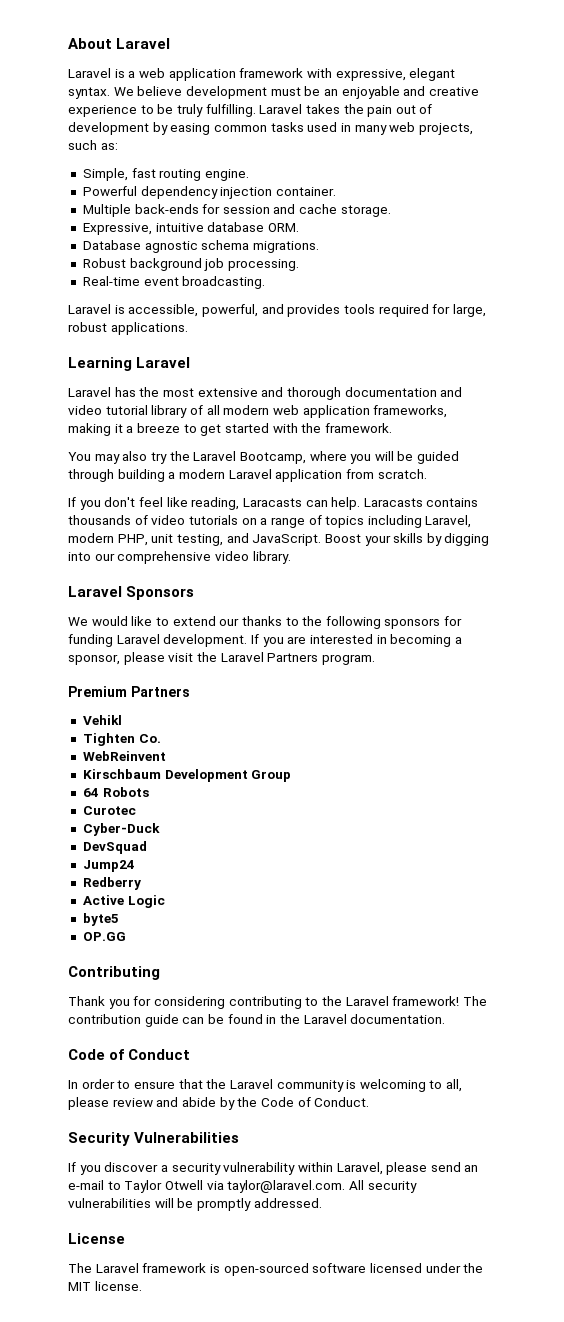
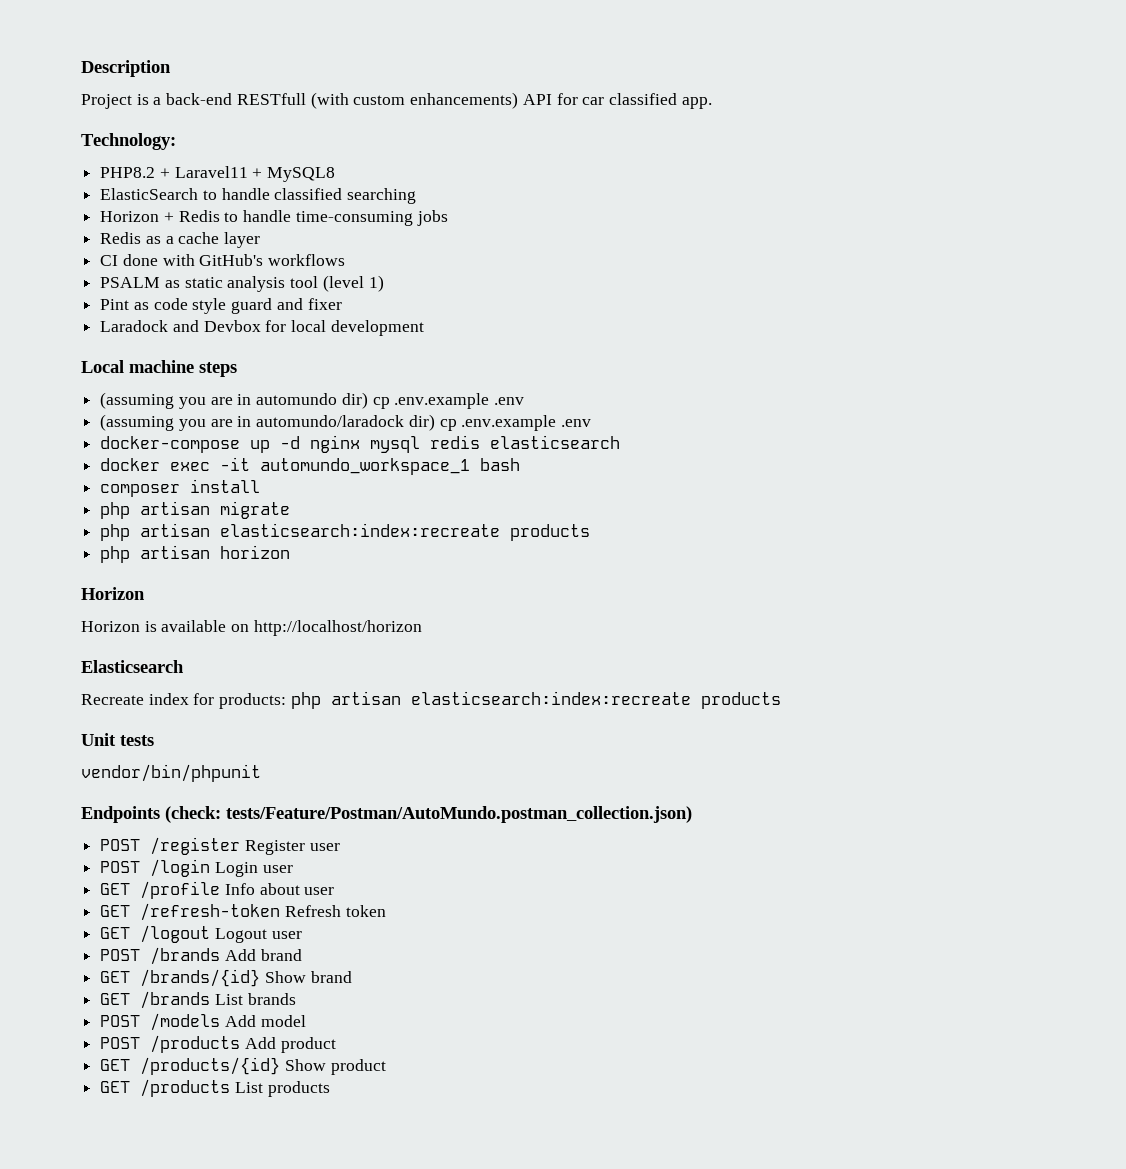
[68,38,171,49] [68,68,456,81] [68,86,479,99] [68,104,433,117] [68,122,473,135] [68,140,118,150] [82,168,249,181] [82,186,336,199] [82,204,391,217] [82,222,299,235] [82,240,319,253] [82,258,299,271] [82,276,266,289] [68,304,486,317] [68,322,188,335] [68,357,191,371] [68,387,463,400] [68,405,448,418] [68,423,392,436] [68,451,460,464] [68,469,427,482] [68,497,479,510] [68,515,472,528] [68,533,490,546] [68,551,291,564] [68,586,195,600] [68,616,463,629] [68,634,462,647] [68,652,375,665] [68,686,190,697] [82,715,122,725] [82,733,161,746] [82,751,166,761] [82,769,292,782] [82,787,149,797] [82,806,136,815] [82,823,160,836] [82,841,147,854] [82,860,135,872] [82,877,141,890] [82,895,165,908] [82,913,119,926] [82,932,126,941] [68,966,160,980] [68,996,487,1009] [68,1014,446,1027] [68,1049,191,1060] [68,1079,463,1092] [68,1097,370,1110] [68,1132,240,1146] [68,1162,479,1175] [68,1180,417,1193] [68,1198,322,1211] [68,1233,125,1244] [68,1263,484,1276] [68,1281,142,1291] About Laravel // Laravel is a web application framework with expressive, elegant syntax. We believe development must be an enjoyable and creative experience to be truly fulfilling. Laravel takes the pain out of development by easing common tasks used in many web projects, such as: // Simple, fast routing engine. // Powerful dependency injection container. // Multiple back-ends for session and cache storage. // Expressive, intuitive database ORM. // Database agnostic schema migrations. // Robust background job processing. // Real-time event broadcasting. // Laravel is accessible, powerful, and provides tools required for large, robust applications. // Learning Laravel // Laravel has the most extensive and thorough documentation and video tutorial library of all modern web application frameworks, making it a breeze to get started with the framework. // You may also try the Laravel Bootcamp, where you will be guided through building a modern Laravel application from scratch. // If you don't feel like reading, Laracasts can help. Laracasts contains thousands of video tutorials on a range of topics including Laravel, modern PHP, unit testing, and JavaScript. Boost your skills by digging into our comprehensive video library. // Laravel Sponsors // We would like to extend our thanks to the following sponsors for funding Laravel development. If you are interested in becoming a sponsor, please visit the Laravel Partners program. // Premium Partners // Vehikl // Tighten Co. // WebReinvent // Kirschbaum Development Group // 64 Robots // Curotec // Cyber-Duck // DevSquad // Jump24 // Redberry // Active Logic // byte5 // OP.GG // Contributing // Thank you for considering contributing to the Laravel framework! The contribution guide can be found in the Laravel documentation. // Code of Conduct // In order to ensure that the Laravel community is welcoming to all, please review and abide by the Code of Conduct. // Security Vulnerabilities // If you discover a security vulnerability within Laravel, please send an e-mail to Taylor Otwell via taylor@laravel.com. All security vulnerabilities will be promptly addressed. // License // The Laravel framework is open-sourced software licensed under the MIT license. -> [81,60,171,77] [81,92,712,109] [81,133,176,150] [100,166,336,182] [100,188,417,204] [100,210,448,226] [100,232,261,248] [100,254,346,266] [100,275,384,292] [100,298,342,314] [100,320,424,336] [81,360,237,377] [100,392,525,409] [100,414,592,431] [100,435,621,453] [100,457,521,475] [100,479,261,497] [100,501,291,519] [100,523,591,541] [100,545,291,563] [81,587,145,600] [81,620,422,636] [81,660,184,673] [81,691,781,709] [81,733,154,746] [81,764,261,782] [81,806,692,823] [100,837,340,855] [100,859,293,877] [100,881,335,899] [100,903,386,921] [100,925,302,943] [100,947,302,965] [100,969,352,987] [100,991,296,1009] [100,1013,306,1031] [100,1035,336,1053] [100,1057,386,1075] [100,1079,330,1097] Description // Project is a back-end RESTfull (with custom enhancements) API for car classified app. // Technology: // PHP8.2 + Laravel11 + MySQL8 // ElasticSearch to handle classified searching // Horizon + Redis to handle time-consuming jobs // Redis as a cache layer // CI done with GitHub's workflows // PSALM as static analysis tool (level 1) // Pint as code style guard and fixer // Laradock and Devbox for local development // Local machine steps // (assuming you are in automundo dir) cp .env.example .env // (assuming you are in automundo/laradock dir) cp .env.example .env // docker-compose up -d nginx mysql redis elasticsearch // docker exec -it automundo_workspace_1 bash // composer install // php artisan migrate // php artisan elasticsearch:index:recreate products // php artisan horizon // Horizon // Horizon is available on http://localhost/horizon // Elasticsearch // Recreate index for products: php artisan elasticsearch:index:recreate products // Unit tests // vendor/bin/phpunit // Endpoints (check: tests/Feature/Postman/AutoMundo.postman_collection.json) // POST /register Register user // POST /login Login user // GET /profile Info about user // GET /refresh-token Refresh token // GET /logout Logout user // POST /brands Add brand // GET /brands/{id} Show brand // GET /brands List brands // POST /models Add model // POST /products Add product // GET /products/{id} Show product // GET /products List products

